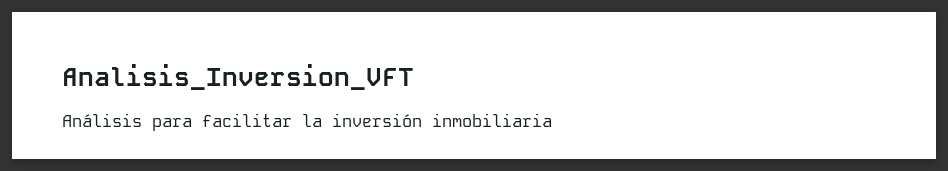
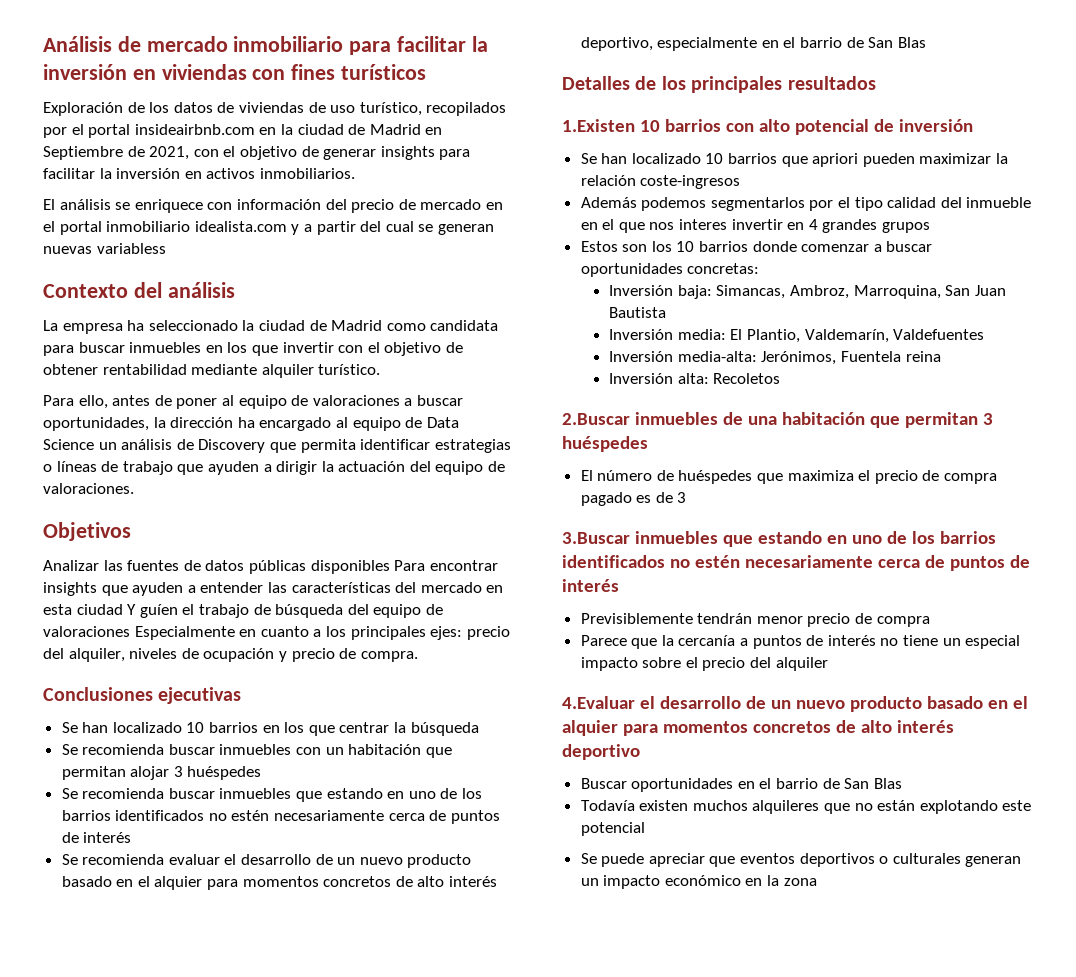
[62,64,414,90] [62,113,552,131] Analisis_Inversion_VFT // Análisis para facilitar la inversión inmobiliaria -> [43,36,488,55] [43,64,427,80] [43,102,507,116] [43,124,443,138] [43,146,471,160] [43,168,355,179] [43,199,503,213] [43,221,494,235] [43,243,166,254] [43,282,235,298] [43,320,499,334] [43,342,463,356] [43,364,381,378] [43,395,463,409] [43,417,459,431] [43,439,511,453] [43,461,506,475] [43,483,134,494] [43,522,131,541] [43,560,498,574] [43,582,504,596] [43,604,443,618] [43,626,510,640] [43,648,418,662] [43,687,242,704] [61,722,479,736] [61,744,452,758] [61,766,262,780] [61,788,483,802] [61,810,500,824] [61,832,132,843] [61,854,472,868] [61,876,498,890] [580,37,926,51] [562,76,876,93] [562,119,973,135] [580,153,1009,167] [580,175,741,189] [580,197,1032,211] [580,219,931,233] [580,241,933,252] [580,263,760,277] [609,285,1006,299] [609,307,667,318] [609,329,985,343] [609,351,941,365] [609,373,781,384] [562,412,993,428] [562,436,648,452] [580,470,998,484] [580,492,687,506] [562,531,996,547] [562,555,1030,571] [562,579,619,592] [580,613,930,627] [580,635,1021,649] [580,657,828,671] [562,696,1028,712] [562,720,954,736] [562,744,640,760] [580,778,902,792] [580,800,1032,814] [580,822,645,836] [580,853,1022,867] [580,875,817,889] Análisis de mercado inmobiliario para facilitar la inversión en viviendas con fines turísticos // Exploración de los datos de viviendas de uso turístico, recopilados por el portal insideairbnb.com en la ciudad de Madrid en Septiembre de 2021, con el objetivo de generar insights para facilitar la inversión en activos inmobiliarios. // El análisis se enriquece con información del precio de mercado en el portal inmobiliario idealista.com y a partir del cual se generan nuevas variabless // Contexto del análisis // La empresa ha seleccionado la ciudad de Madrid como candidata para buscar inmuebles en los que invertir con el objetivo de obtener rentabilidad mediante alquiler turístico. // Para ello, antes de poner al equipo de valoraciones a buscar oportunidades, la dirección ha encargado al equipo de Data Science un análisis de Discovery que permita identificar estrategias o líneas de trabajo que ayuden a dirigir la actuación del equipo de valoraciones. // Objetivos // Analizar las fuentes de datos públicas disponibles Para encontrar insights que ayuden a entender las características del mercado en esta ciudad Y guíen el trabajo de búsqueda del equipo de valoraciones Especialmente en cuanto a los principales ejes: precio del alquiler, niveles de ocupación y precio de compra. // Conclusiones ejecutivas // Se han localizado 10 barrios en los que centrar la búsqueda // Se recomienda buscar inmuebles con un habitación que permitan alojar 3 huéspedes // Se recomienda buscar inmuebles que estando en uno de los barrios identificados no estén necesariamente cerca de puntos de interés // Se recomienda evaluar el desarrollo de un nuevo producto basado en el alquier para momentos concretos de alto interés deportivo, especialmente en el barrio de San Blas // Detalles de los principales resultados // 1.Existen 10 barrios con alto potencial de inversión // Se han localizado 10 barrios que apriori pueden maximizar la relación coste-ingresos // Además podemos segmentarlos por el tipo calidad del inmueble en el que nos interes invertir en 4 grandes grupos // Estos son los 10 barrios donde comenzar a buscar oportunidades concretas: // Inversión baja: Simancas, Ambroz, Marroquina, San Juan Bautista // Inversión media: El Plantio, Valdemarín, Valdefuentes // Inversión media-alta: Jerónimos, Fuentela reina // Inversión alta: Recoletos // 2.Buscar inmuebles de una habitación que permitan 3 huéspedes // El número de huéspedes que maximiza el precio de compra pagado es de 3 // 3.Buscar inmuebles que estando en uno de los barrios identificados no estén necesariamente cerca de puntos de interés // Previsiblemente tendrán menor precio de compra // Parece que la cercanía a puntos de interés no tiene un especial impacto sobre el precio del alquiler // 4.Evaluar el desarrollo de un nuevo producto basado en el alquier para momentos concretos de alto interés deportivo // Buscar oportunidades en el barrio de San Blas // Todavía existen muchos alquileres que no están explotando este potencial // Se puede apreciar que eventos deportivos o culturales generan un impacto económico en la zona

